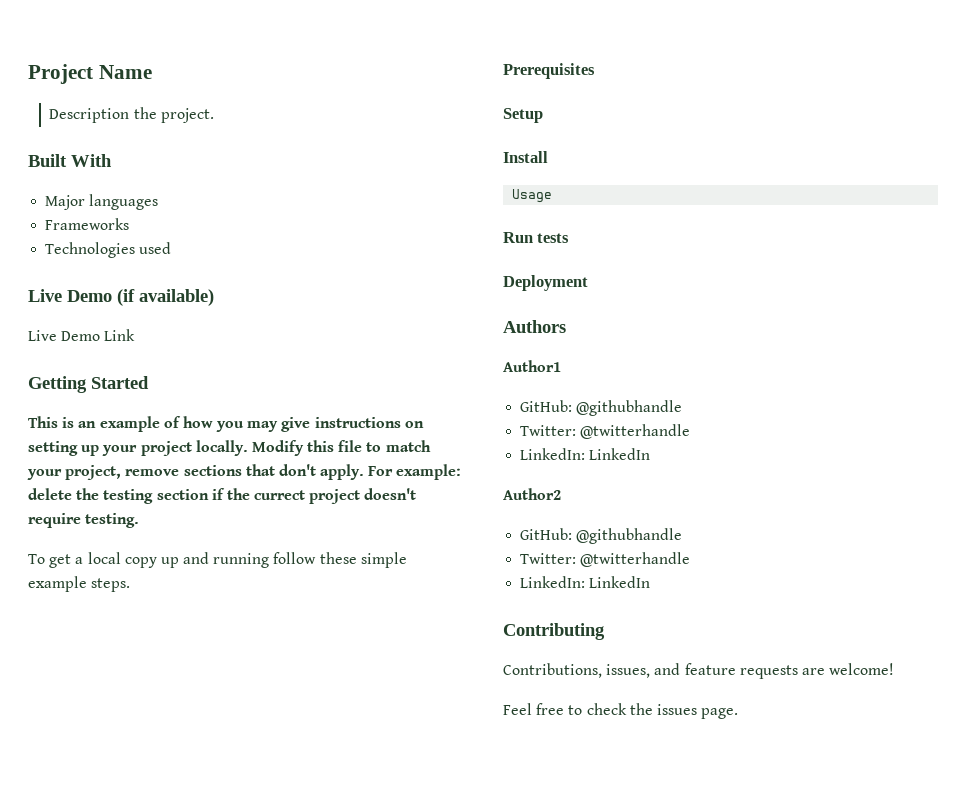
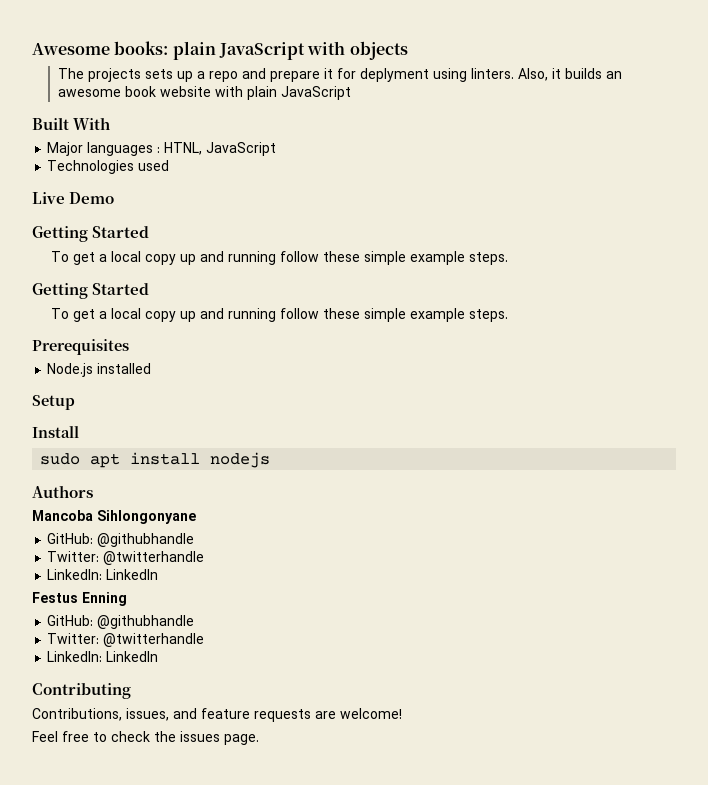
[28,64,152,84] [49,107,214,123] Project Name // Description the project. -> [32,41,408,60] [57,68,622,82] [57,86,351,100] Awesome books: plain JavaScript with objects // The projects sets up a repo and prepare it for deplyment using linters. Also, it builds an awesome book website with plain JavaScript
[45,218,130,230] // Frameworks -> [157,142,277,156] : HTNL, JavaScript
[117,289,214,306] [28,329,136,341] [28,376,149,393] [28,416,424,432] [28,440,431,456] [27,464,462,480] [28,488,417,504] [28,513,140,528] (if available) // Live Demo Link // Getting Started // This is an example of how you may give instructions on setting up your project locally. Modify this file to match your project, remove sections that don't apply. For example: delete the testing section if the currect project doesn't require testing. -> [32,226,150,242] [50,251,508,265] [32,283,150,299] // Getting Started // To get a local copy up and running follow these simple example steps. // Getting Started
(595, 71) none -> [47,363,152,377] // Node.js installed
[512,189,553,203] [503,232,570,243] [503,275,588,291] Usage // Run tests // Deployment -> [40,452,271,468] sudo apt install nodejs
[503,360,561,372] [520,400,683,416] [520,424,691,439] [520,448,651,460] [503,488,561,500] Author1 // GitHub: @githubhandle // Twitter: @twitterhandle // LinkedIn: LinkedIn // Author2 -> [32,510,196,524] [47,533,195,547] [47,551,205,565] [47,569,159,580] [32,592,127,606] Mancoba Sihlongonyane // GitHub: @githubhandle // Twitter: @twitterhandle // LinkedIn: LinkedIn // Festus Enning

